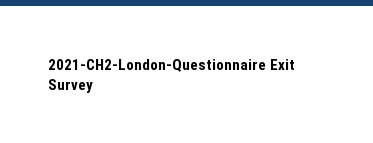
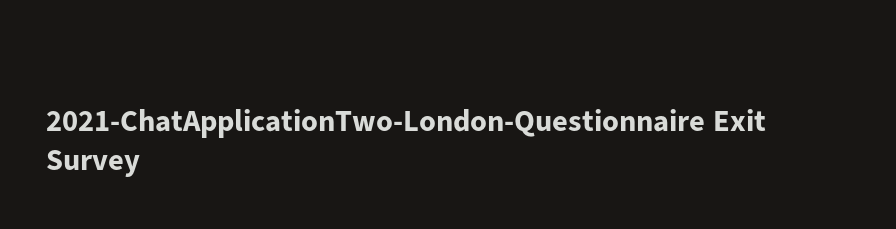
[48,59,266,72] 2021-CH2-London-Questionnaire -> [46,109,705,138] 2021-ChatApplicationTwo-London-Questionnaire

